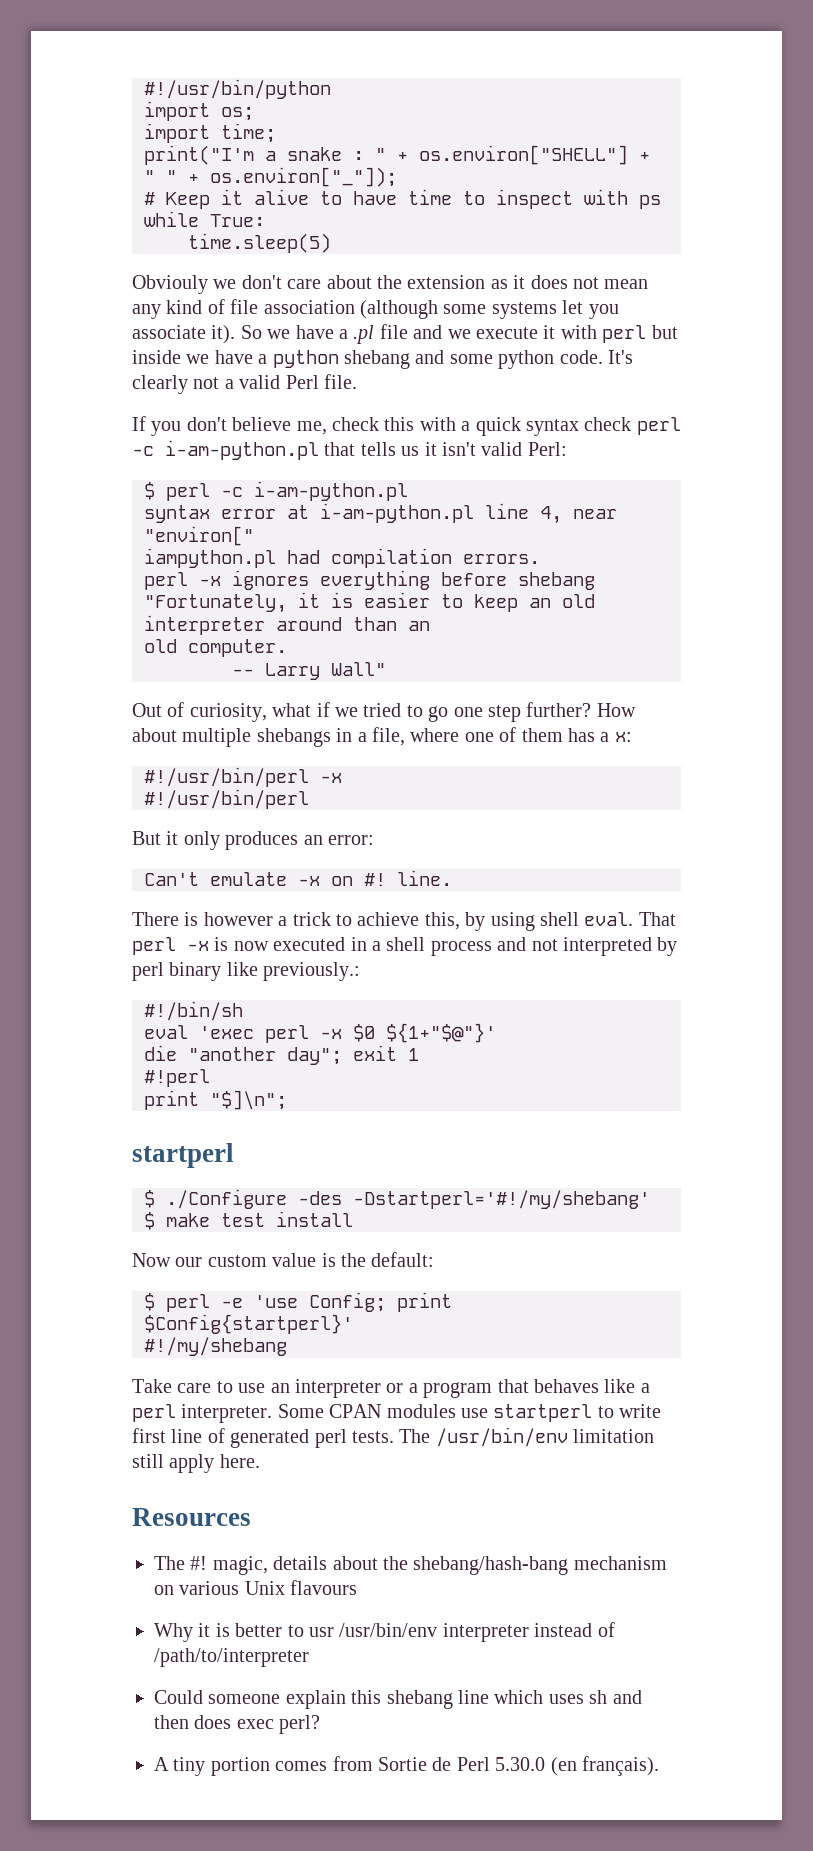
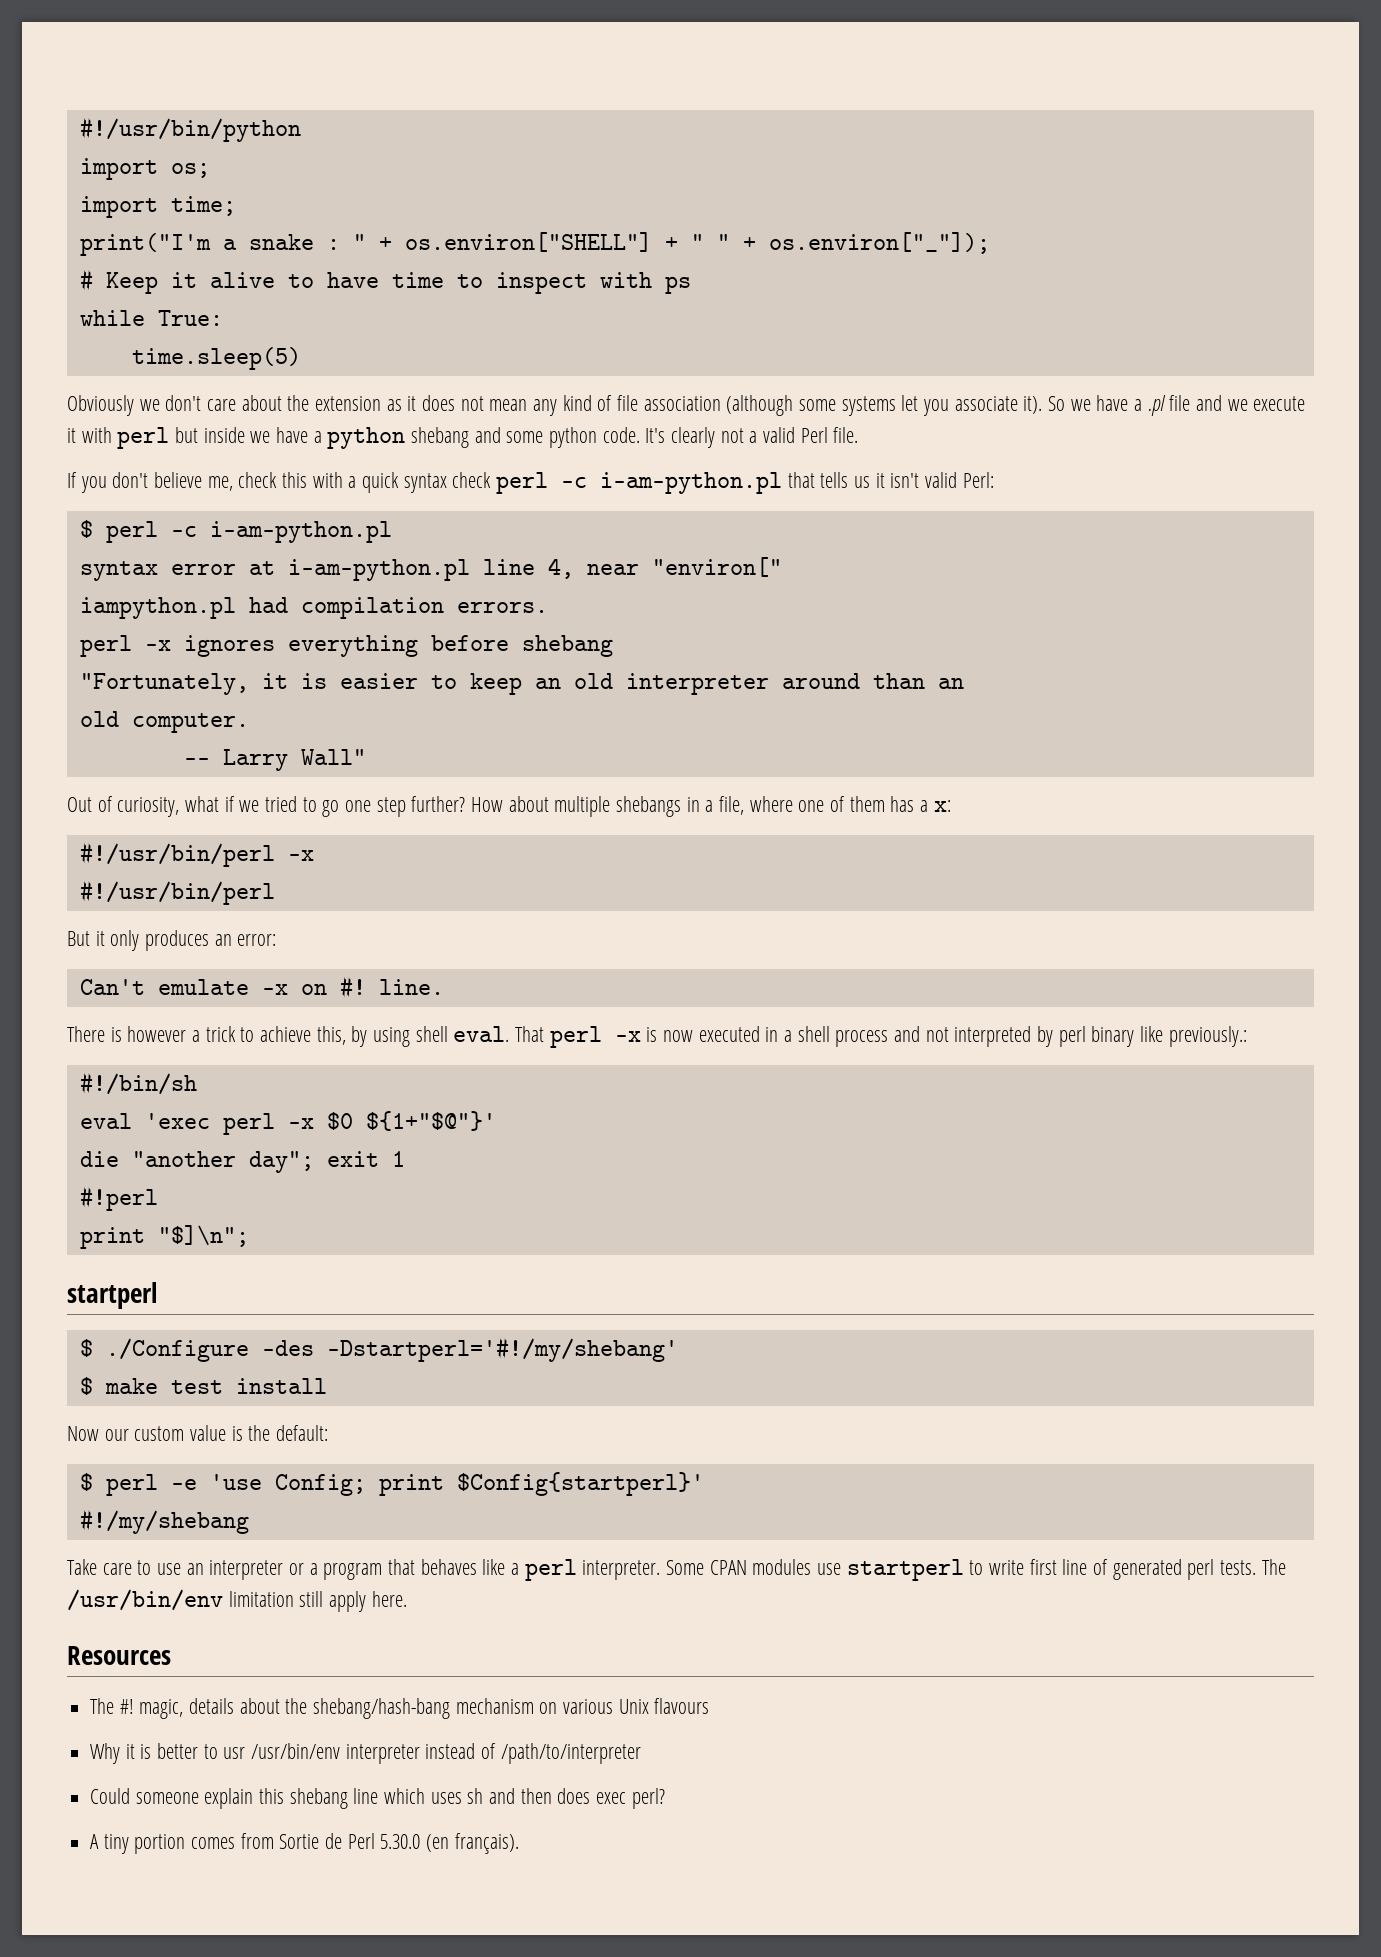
[132,275,208,294] Obviouly -> [67,395,134,416] Obviously

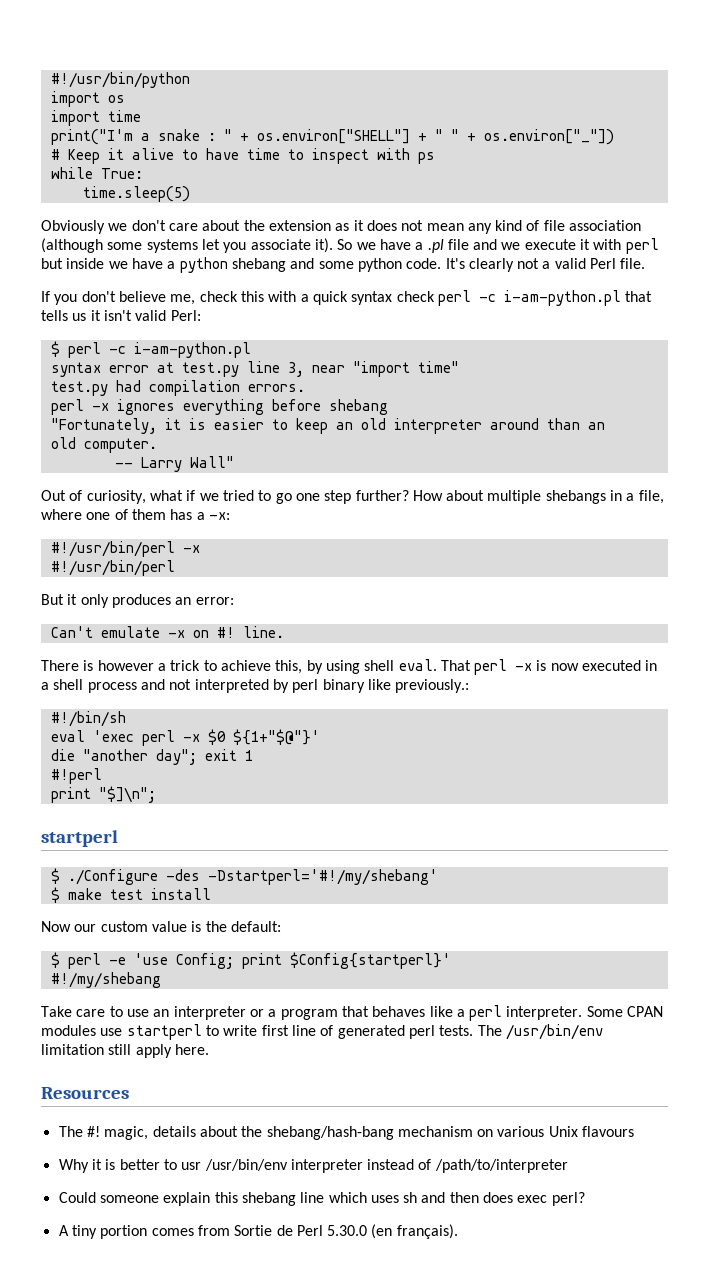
[170,163,210,178] [79,196,236,218] os; // import time; -> [107,95,125,103] [50,110,141,126] os // import time
[768,232,990,254] os.environ["_"]); -> [483,129,614,145] os.environ["_"])
[287,557,782,581] [79,597,236,619] i-am-python.pl line 4, near "environ[" // iampython.pl -> [181,361,459,377] [50,381,108,396] test.py line 3, near "import time" // test.py
[933,800,951,812] x: -> [208,512,230,520] -x:

